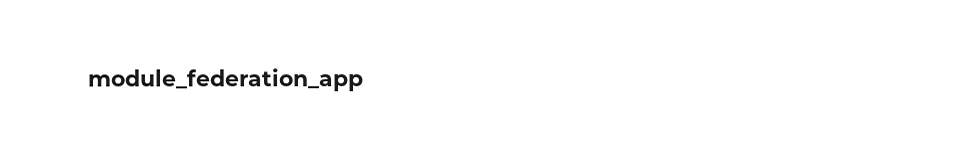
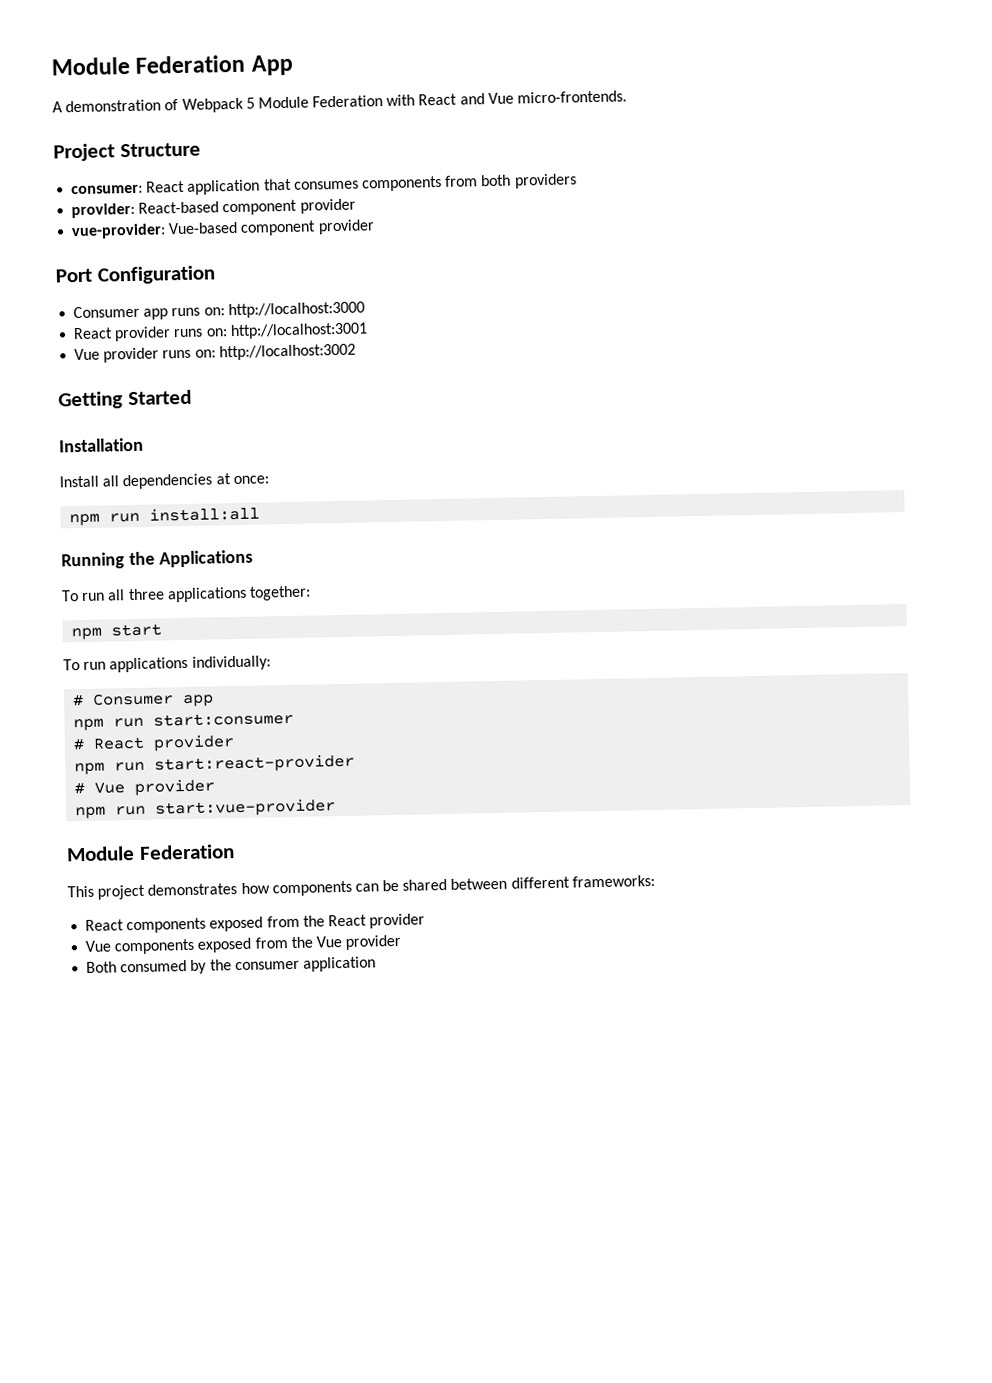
[87,68,364,92] module_federation_app -> [51,54,294,76] [52,90,628,113] [53,142,201,162] [71,173,577,195] [71,198,356,219] [71,219,375,240] [55,265,216,285] [73,301,365,320] [73,322,368,342] [74,343,356,363] [58,389,192,410] [59,437,144,453] [59,473,269,490] [69,506,261,527] [61,549,253,570] [61,585,311,603] [71,623,163,641] [63,655,271,673] [72,692,215,708] [73,711,295,732] [73,734,236,752] [74,753,356,776] [74,778,216,797] [75,798,337,820] [66,844,235,862] [67,874,655,900] [85,913,426,934] [85,934,402,955] [86,956,376,974] Module Federation App // A demonstration of Webpack 5 Module Federation with React and Vue micro-frontends. // Project Structure // consumer: React application that consumes components from both providers // provider: React-based component provider // vue-provider: Vue-based component provider // Port Configuration // Consumer app runs on: http://localhost:3000 // React provider runs on: http://localhost:3001 // Vue provider runs on: http://localhost:3002 // Getting Started // Installation // Install all dependencies at once: // npm run install:all // Running the Applications // To run all three applications together: // npm start // To run applications individually: // # Consumer app // npm run start:consumer // # React provider // npm run start:react-provider // # Vue provider // npm run start:vue-provider // Module Federation // This project demonstrates how components can be shared between different frameworks: // React components exposed from the React provider // Vue components exposed from the Vue provider // Both consumed by the consumer application

